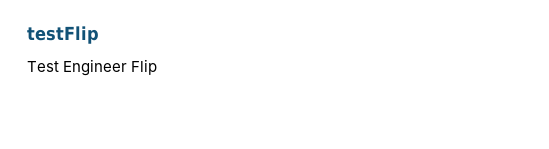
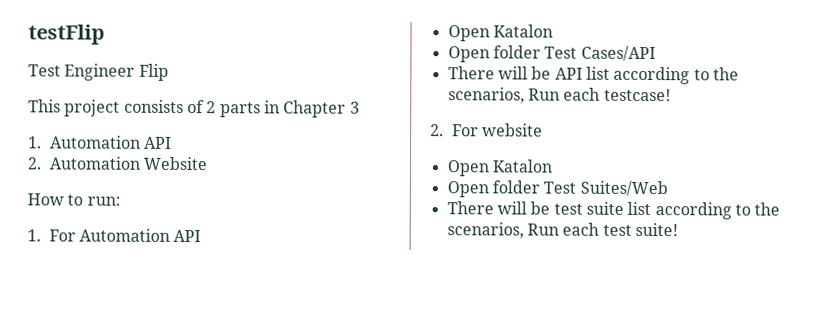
(158, 67) none -> [28,99,360,118] [28,135,173,149] [27,156,208,171] [27,193,121,206] [27,228,202,243] [447,24,553,42] [447,45,656,63] [447,66,739,85] [447,87,671,104] [430,123,544,137] [446,159,552,177] [446,180,668,198] [446,201,781,220] [446,222,678,239] // This project consists of 2 parts in Chapter 3 // 1. Automation API // 2. Automation Website // How to run: // 1. For Automation API // Open Katalon // Open folder Test Cases/API // There will be API list according to the scenarios, Run each testcase! // 2. For website // Open Katalon // Open folder Test Suites/Web // There will be test suite list according to the scenarios, Run each test suite!

